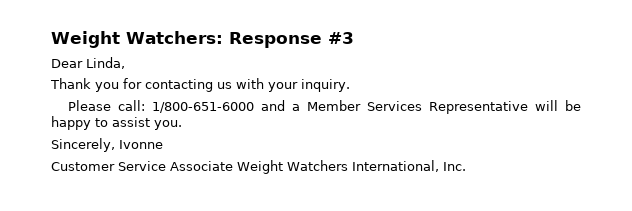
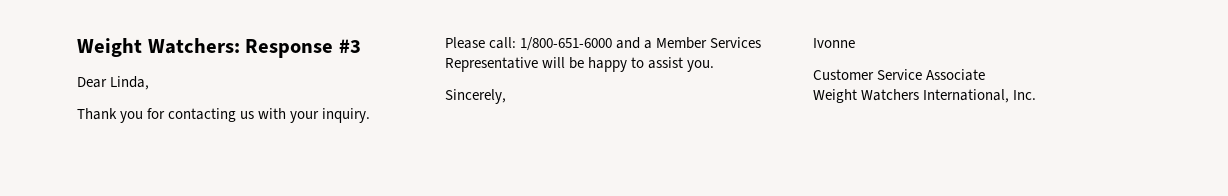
(115, 145) none -> (506, 96) //
(233, 166) none -> (986, 75) //

